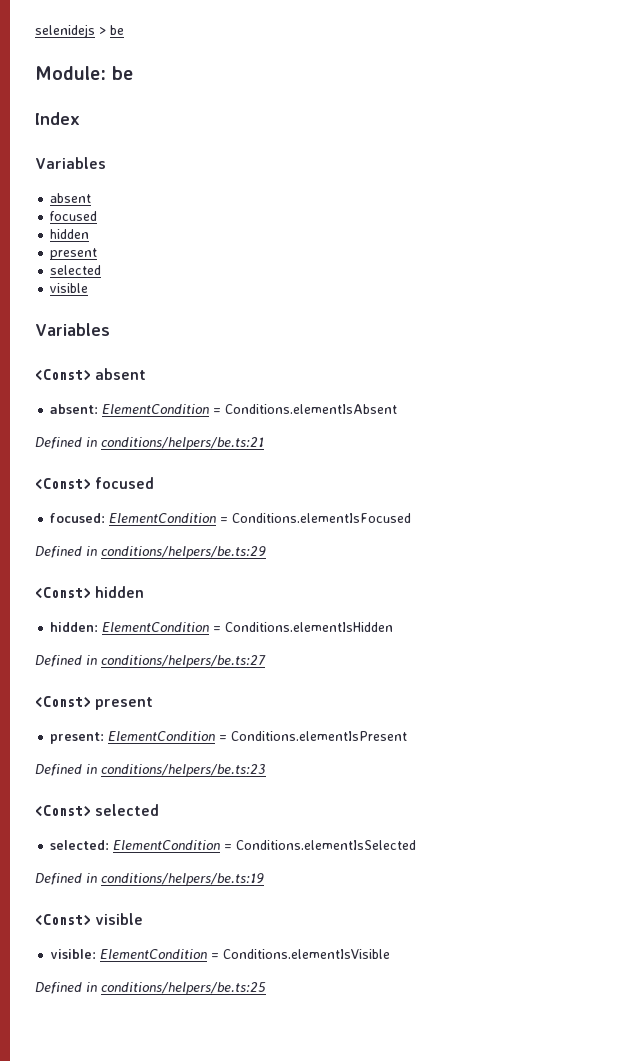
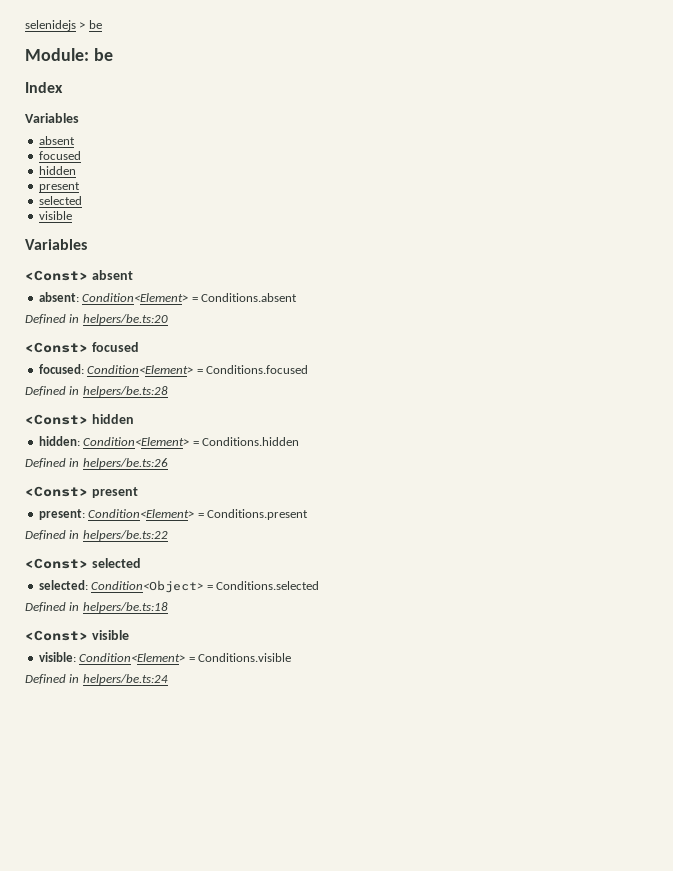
[102,404,398,414] [35,437,264,450] ElementCondition = Conditions.elementIsAbsent // Defined in conditions/helpers/be.ts:21 -> [82,293,297,302] [25,314,168,325] Condition<Element> = Conditions.absent // Defined in helpers/be.ts:20
[109,513,412,523] [35,546,266,559] ElementCondition = Conditions.elementIsFocused // Defined in conditions/helpers/be.ts:29 -> [87,365,308,374] [25,386,168,397] Condition<Element> = Conditions.focused // Defined in helpers/be.ts:28
[102,622,394,632] [35,655,266,668] ElementCondition = Conditions.elementIsHidden // Defined in conditions/helpers/be.ts:27 -> [83,437,299,446] [25,458,168,469] Condition<Element> = Conditions.hidden // Defined in helpers/be.ts:26
[108,731,408,741] [35,764,266,777] ElementCondition = Conditions.elementIsPresent // Defined in conditions/helpers/be.ts:23 -> [88,509,308,520] [25,530,168,541] Condition<Element> = Conditions.present // Defined in helpers/be.ts:22
[113,840,417,850] [35,873,264,886] ElementCondition = Conditions.elementIsSelected // Defined in conditions/helpers/be.ts:19 -> [91,580,319,593] [25,602,168,613] Condition<Object> = Conditions.selected // Defined in helpers/be.ts:18
[100,949,391,959] [35,982,266,995] ElementCondition = Conditions.elementIsVisible // Defined in conditions/helpers/be.ts:25 -> [79,653,291,662] [25,674,168,685] Condition<Element> = Conditions.visible // Defined in helpers/be.ts:24

